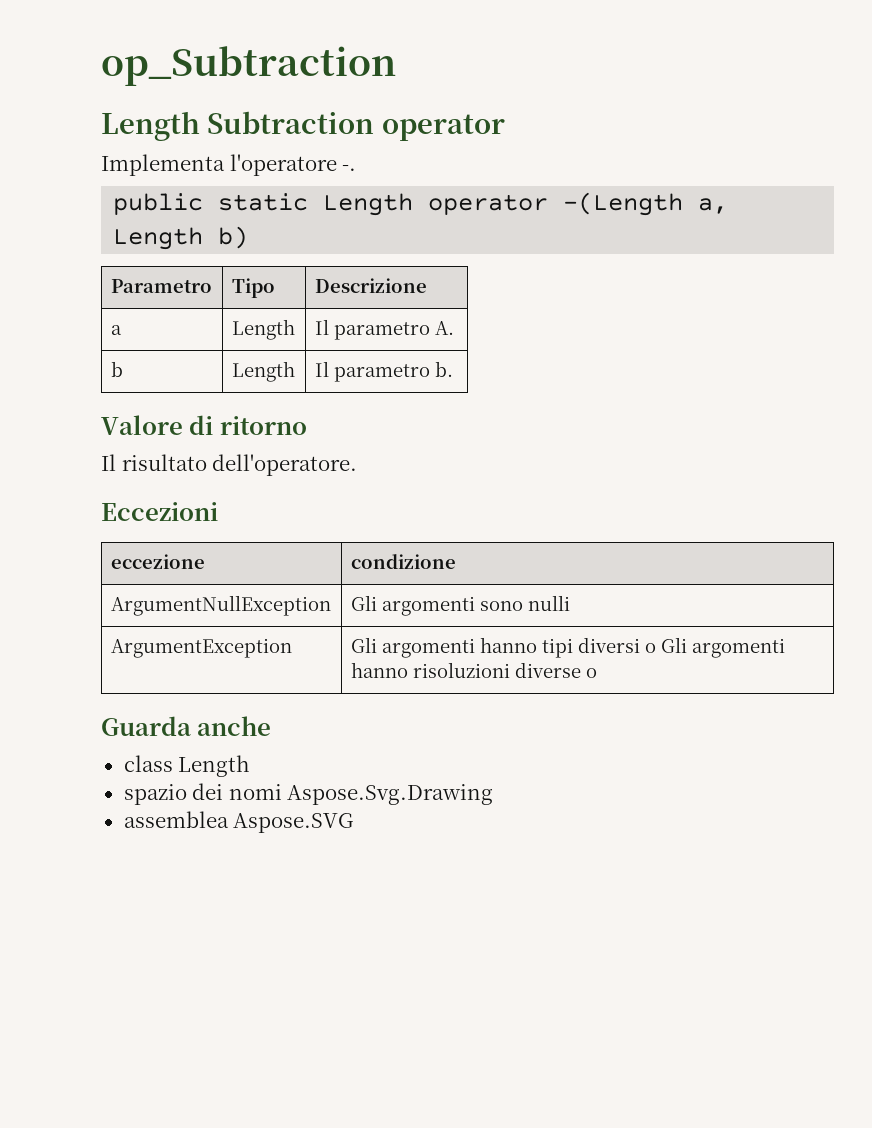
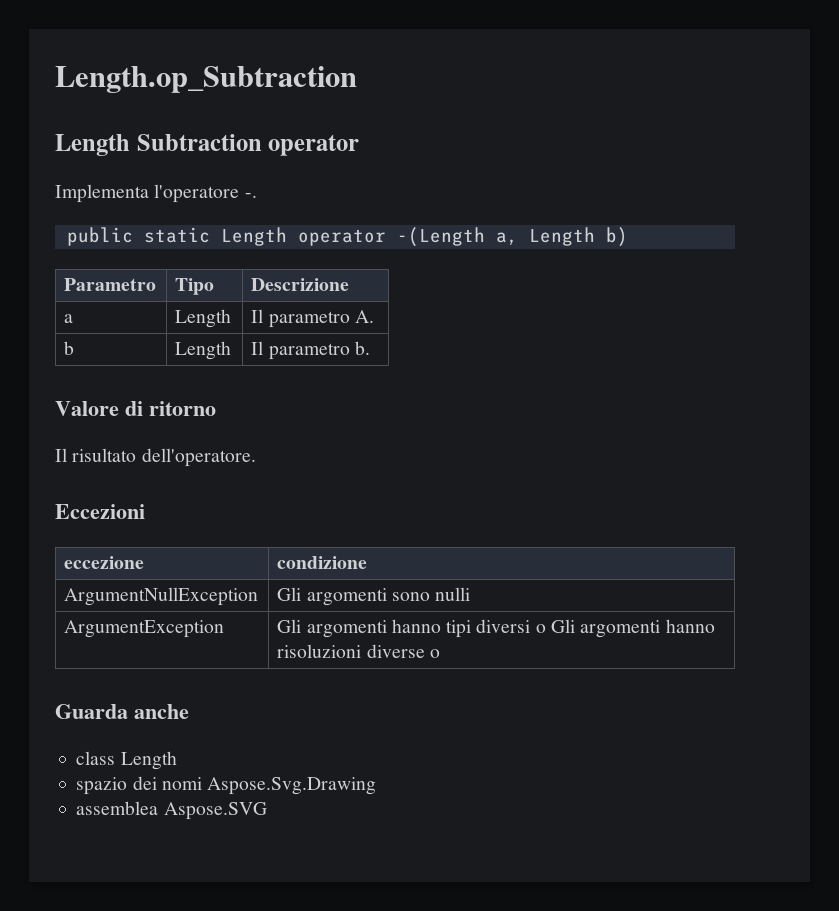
[101,46,396,86] op_Subtraction -> [55,66,357,93] Length.op_Subtraction

